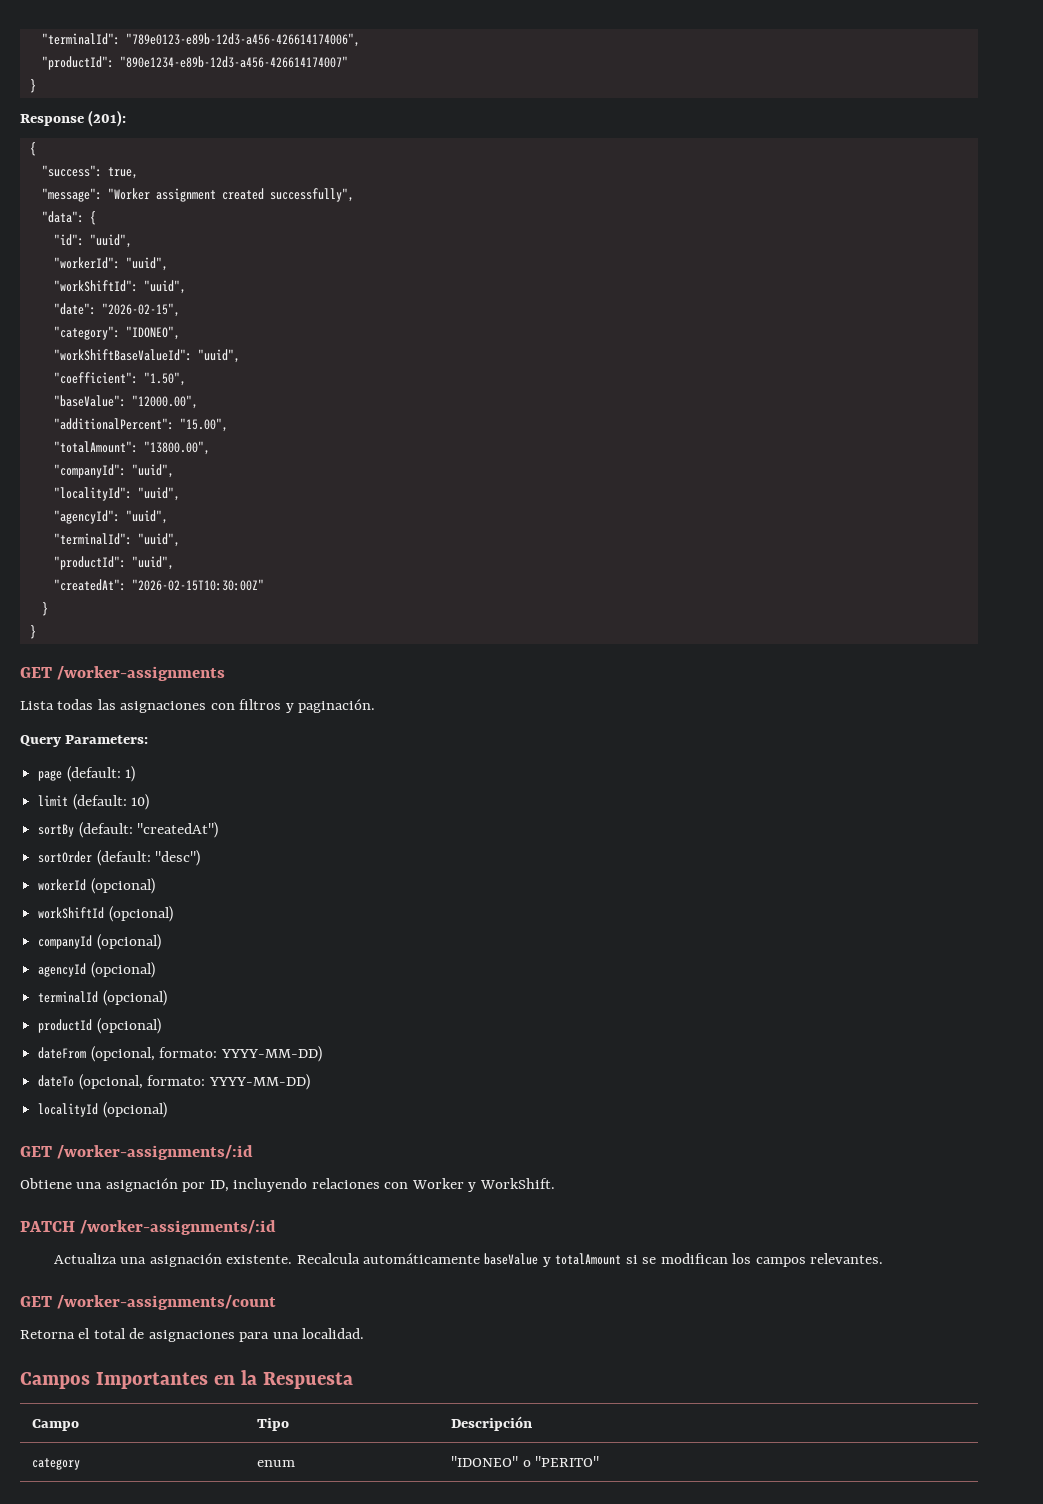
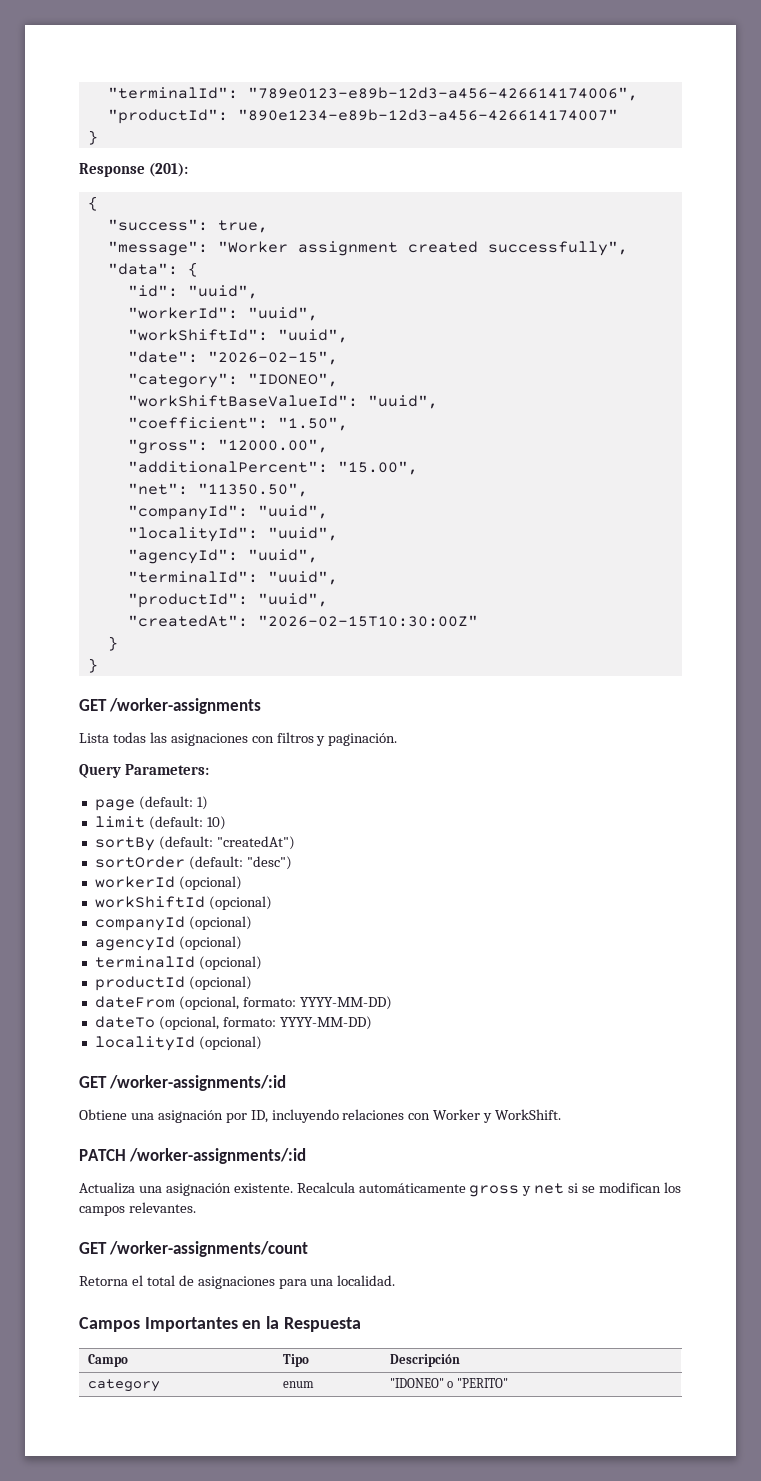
[53,395,126,407] "baseValue": -> [127,439,208,454] "gross":
[53,441,210,455] "totalAmount": "13800.00", -> [127,483,308,497] "net": "11350.50",
[484,1253,622,1267] baseValue y totalAmount -> [469,1183,565,1197] gross y net

